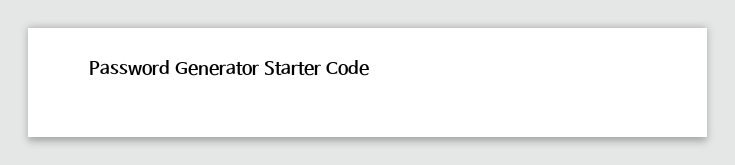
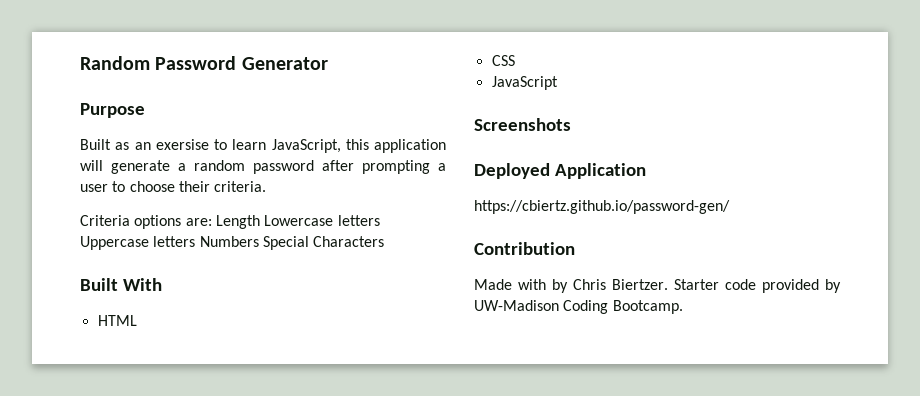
(89, 67) none -> [80,56,150,70] Random
[263,60,369,76] Starter Code -> [80,103,145,118] [80,139,446,153] [80,160,446,174] [80,181,267,192] [80,215,380,229] [80,236,385,250] [80,278,162,291] [97,315,137,326] [491,55,515,66] [491,76,558,90] [474,118,571,131] [474,163,646,179] [474,200,730,214] [474,242,575,255] [474,279,841,293] [474,300,683,314] // Purpose // Built as an exersise to learn JavaScript, this application will generate a random password after prompting a user to choose their criteria. // Criteria options are: Length Lowercase letters Uppercase letters Numbers Special Characters // Built With // HTML // CSS // JavaScript // Screenshots // Deployed Application // https://cbiertz.github.io/password-gen/ // Contribution // Made with by Chris Biertzer. Starter code provided by UW-Madison Coding Bootcamp.

